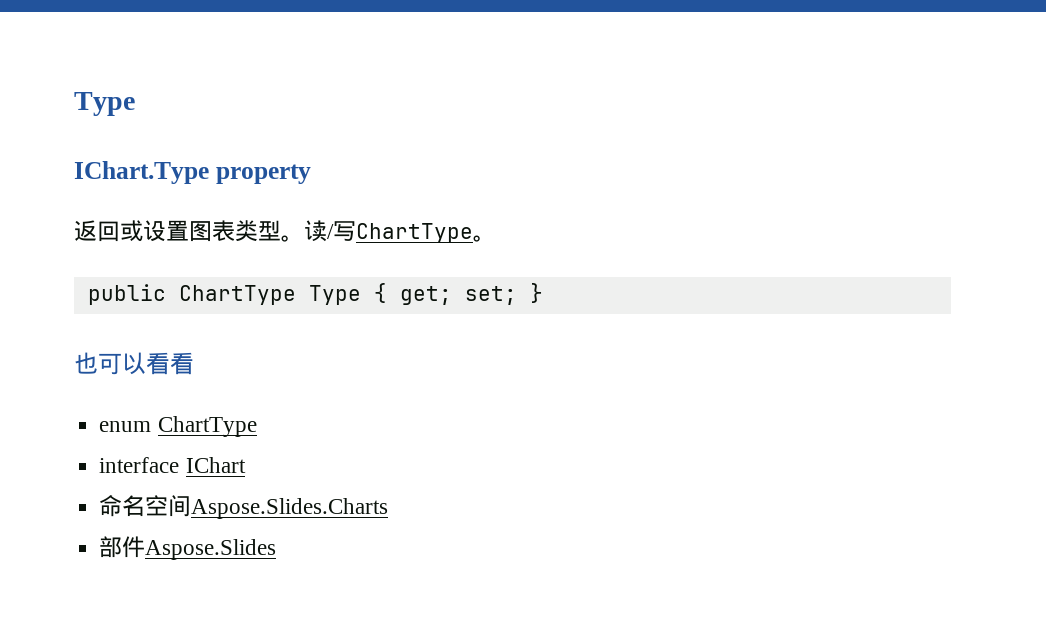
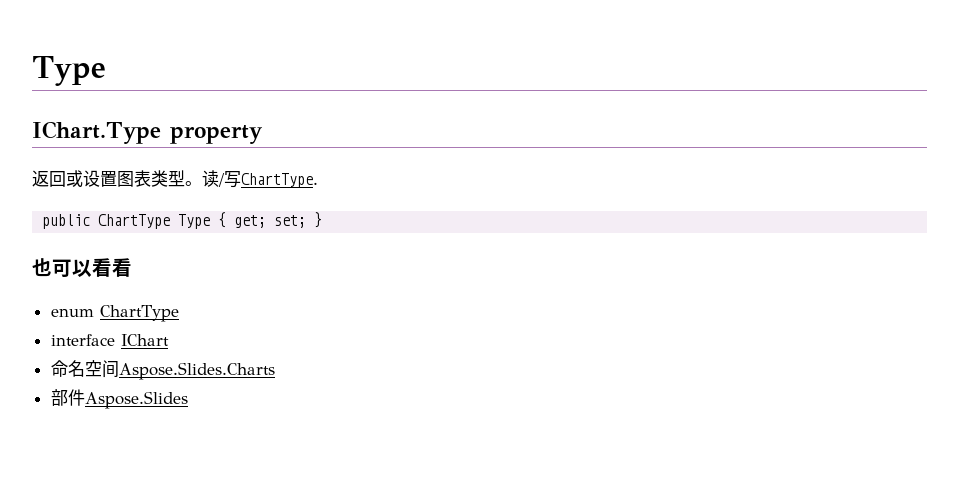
[356,223,496,243] ChartType。 -> [241,173,318,188] ChartType.

